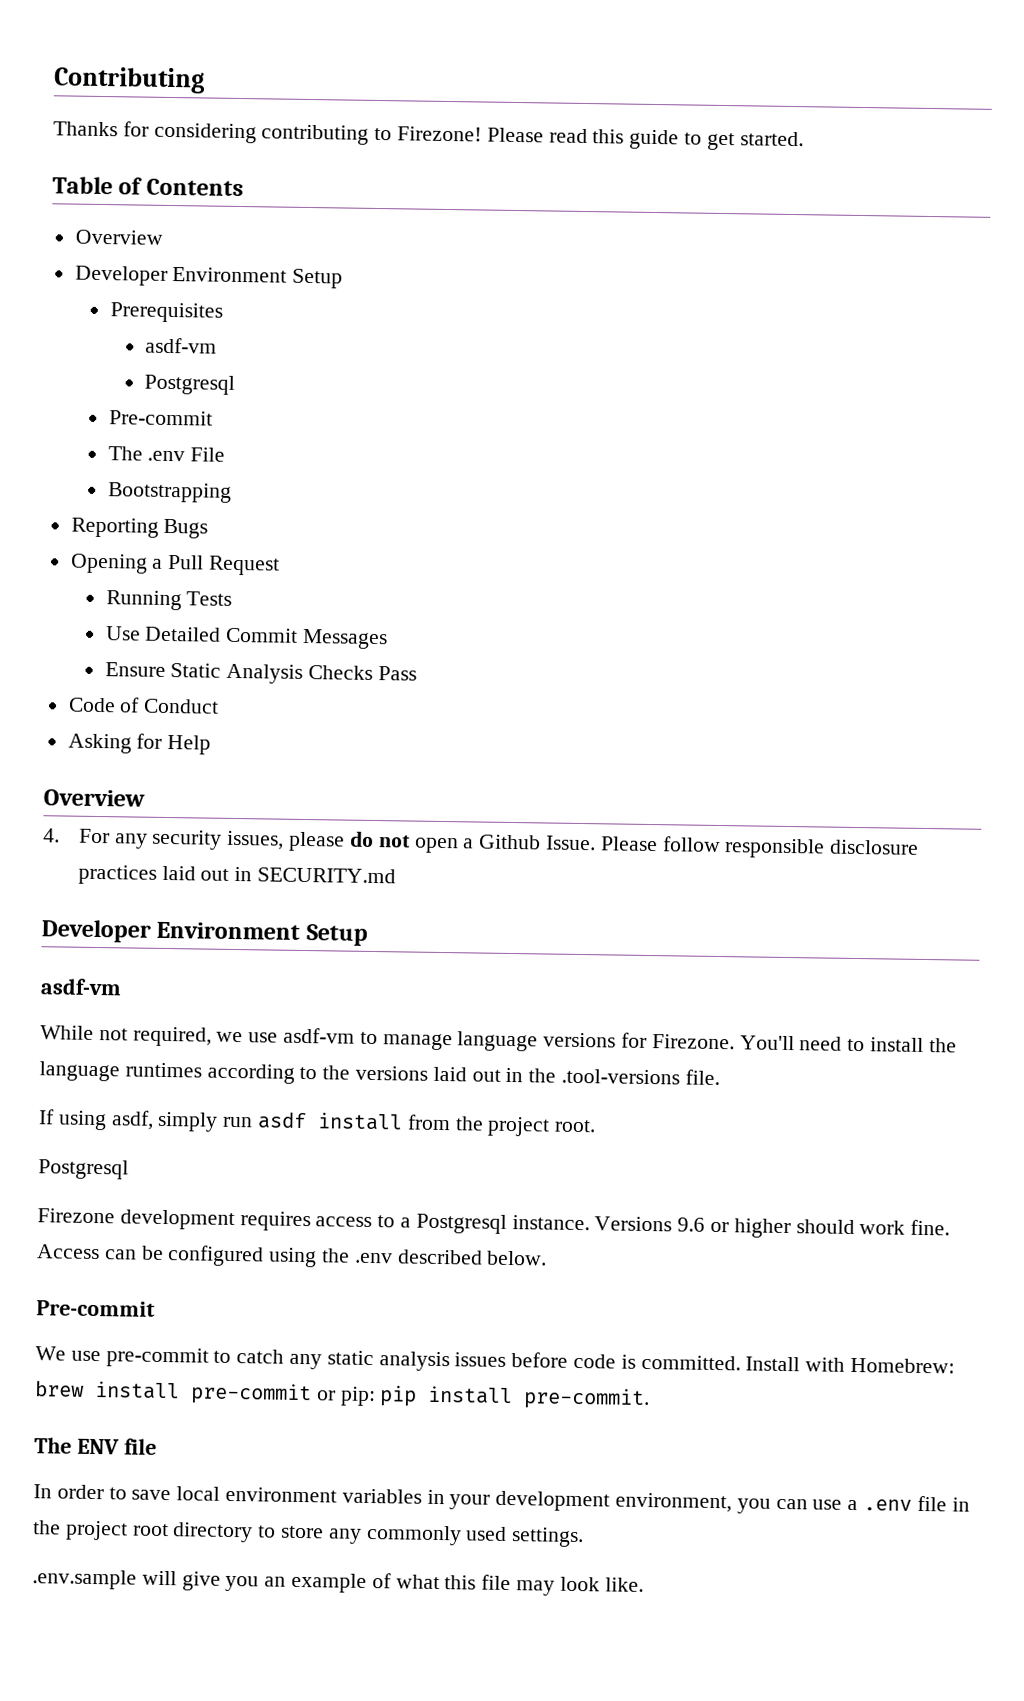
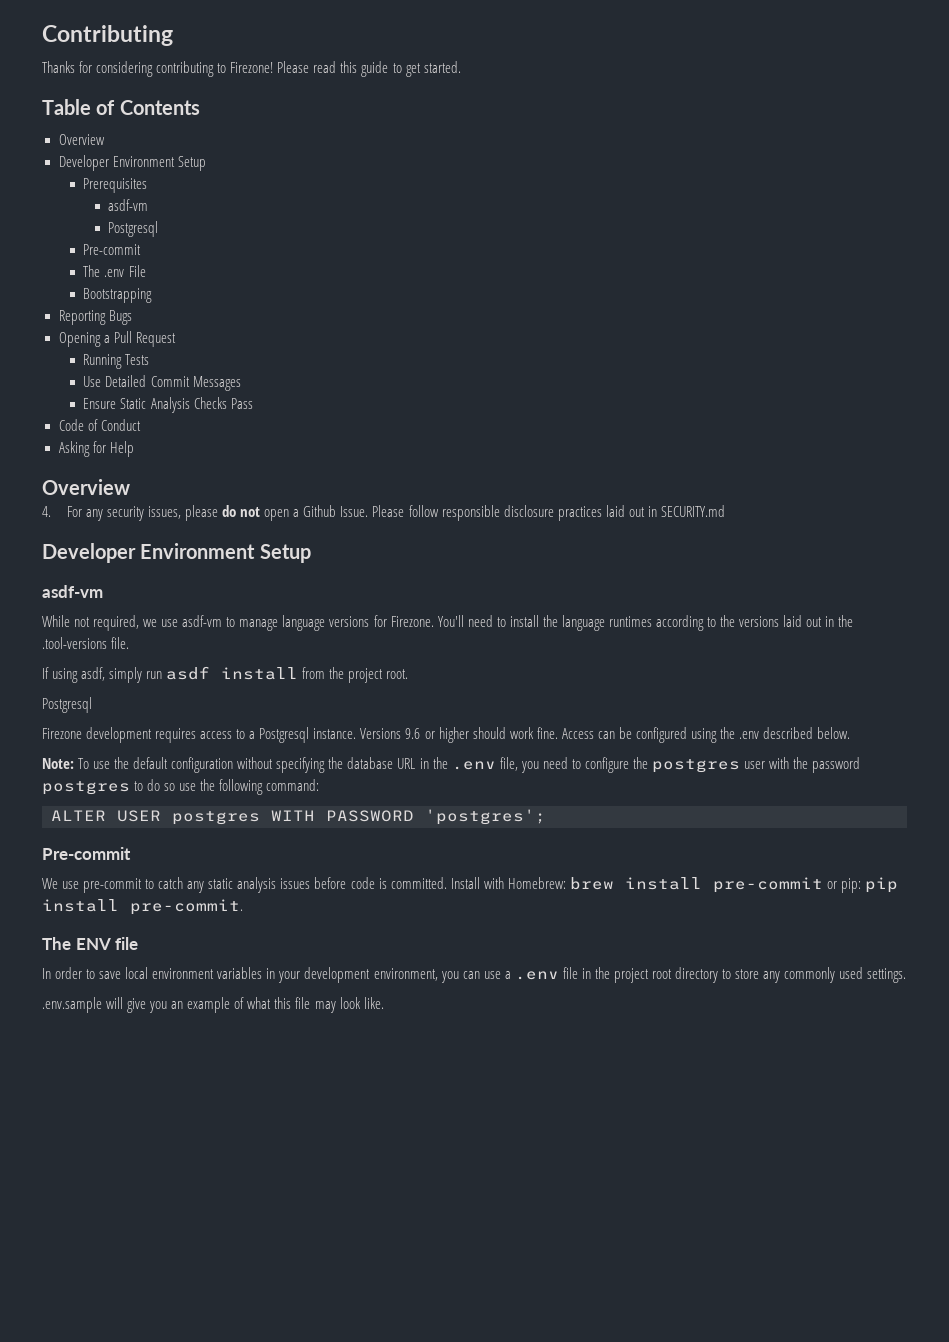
(548, 1258) none -> [42,757,861,773] [42,779,320,795] [51,809,546,825] // Note: To use the default configuration without specifying the database URL in the .env file, you need to configure the postgres user with the password postgres to do so use the following command: // ALTER USER postgres WITH PASSWORD 'postgres';

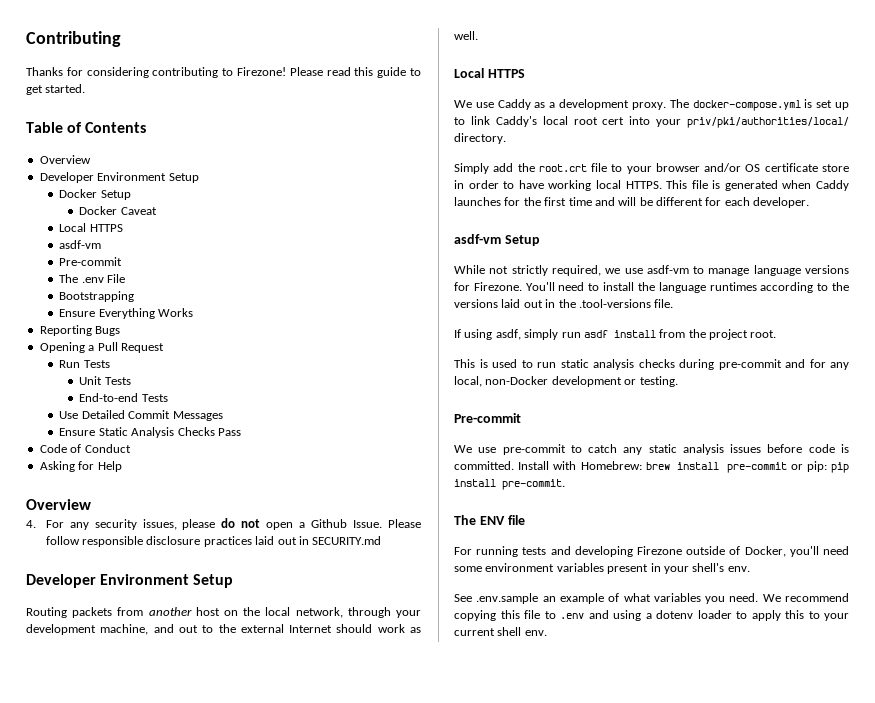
[83,178,148,193] [108,199,149,211] [108,221,159,237] Prerequisites // asdf-vm // Postgresql -> [59,189,131,200] [79,206,157,215] [59,223,123,232] [59,240,102,249] Docker Setup // Docker Caveat // Local HTTPS // asdf-vm
(153, 295) none -> [59,308,194,319] // Ensure Everything Works
[83,354,123,369] Running -> [59,360,110,368] [79,376,131,385] [79,393,139,402] Run Tests // Unit Tests // End-to-end
[42,585,103,598] // asdf-vm -> [26,607,421,618] [26,624,422,635] [454,31,478,40] [454,68,525,78] [454,99,849,111] [454,116,849,128] [454,133,506,144] [454,163,849,174] [454,180,849,191] [454,197,810,208] [454,234,540,246] // Routing packets from another host on the local network, through your development machine, and out to the external Internet should work as well. // Local HTTPS // We use Caddy as a development proxy. The docker-compose.yml is set up to link Caddy's local root cert into your priv/pki/authorities/local/ directory. // Simply add the root.crt file to your browser and/or OS certificate store in order to have working local HTTPS. This file is generated when Caddy launches for the first time and will be different for each developer. // asdf-vm Setup
(91, 622) none -> [511,265,548,276] strictly
[42,697,92,713] [42,727,851,743] [42,757,861,773] [42,779,320,795] [51,809,546,825] Postgresql // Firezone development requires access to a Postgresql instance. Versions 9.6 or higher should work fine. Access can be configured using the .env described below. // Note: To use the default configuration without specifying the database URL in the .env file, you need to configure the postgres user with the password postgres to do so use the following command: // ALTER USER postgres WITH PASSWORD 'postgres'; -> [454,359,849,370] [454,376,678,387] This is used to run static analysis checks during pre-commit and for any local, non-Docker development or testing.
[42,967,149,979] In order to save local -> [454,546,849,557] [454,566,482,572] For running tests and developing Firezone outside of Docker, you'll need some
(263, 973) none -> [607,564,649,574] present
[304,967,907,983] [42,997,384,1013] development environment, you can use a .env file in the project root directory to store any commonly used settings. // .env.sample will give you an example of what this file may look like. -> [692,563,750,572] [454,593,849,604] [454,610,849,621] [454,627,547,636] shell's env. // See .env.sample an example of what variables you need. We recommend copying this file to .env and using a dotenv loader to apply this to your current shell env.

